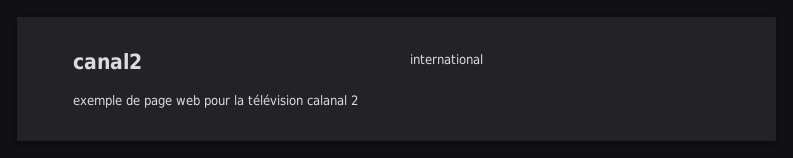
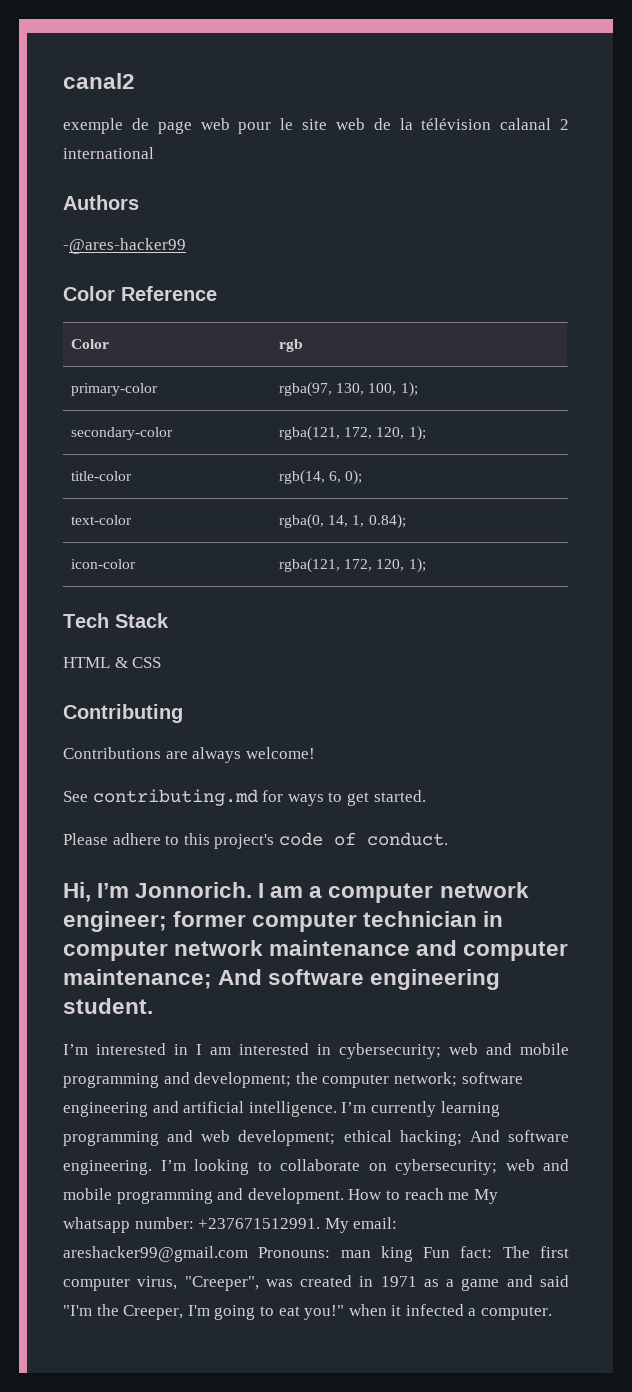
(230, 102) none -> [280,118,391,130] le site web de
(483, 59) none -> [63,195,139,210] [63,238,186,254] [63,286,217,301] [70,339,109,349] [278,339,303,352] [70,383,158,396] [278,382,418,397] [70,427,173,440] [278,426,426,441] [70,471,132,481] [278,470,363,485] [70,515,132,525] [278,514,406,529] [70,559,136,569] [278,558,426,573] [63,613,169,628] [63,657,162,668] [63,704,183,723] [63,747,315,763] [63,789,426,806] [63,832,448,849] [63,882,529,903] [63,911,504,932] [63,940,569,961] [63,969,501,990] [63,998,153,1014] [63,1043,569,1059] [63,1072,523,1088] [63,1101,500,1117] [63,1130,570,1146] [63,1159,569,1175] [63,1188,498,1204] [63,1217,398,1233] [63,1246,569,1262] [63,1275,569,1291] [63,1304,553,1320] // Authors // -@ares-hacker99 // Color Reference // Color | rgb // primary-color | rgba(97, 130, 100, 1); // secondary-color | rgba(121, 172, 120, 1); // title-color | rgb(14, 6, 0); // text-color | rgba(0, 14, 1, 0.84); // icon-color | rgba(121, 172, 120, 1); // Tech Stack // HTML & CSS // Contributing // Contributions are always welcome! // See contributing.md for ways to get started. // Please adhere to this project's code of conduct. // Hi, I’m Jonnorich. I am a computer network engineer; former computer technician in computer network maintenance and computer maintenance; And software engineering student. // I’m interested in I am interested in cybersecurity; web and mobile programming and development; the computer network; software engineering and artificial intelligence. I’m currently learning programming and web development; ethical hacking; And software engineering. I’m looking to collaborate on cybersecurity; web and mobile programming and development. How to reach me My whatsapp number: +237671512991. My email: areshacker99@gmail.com Pronouns: man king Fun fact: The first computer virus, "Creeper", was created in 1971 as a game and said "I'm the Creeper, I'm going to eat you!" when it infected a computer.

